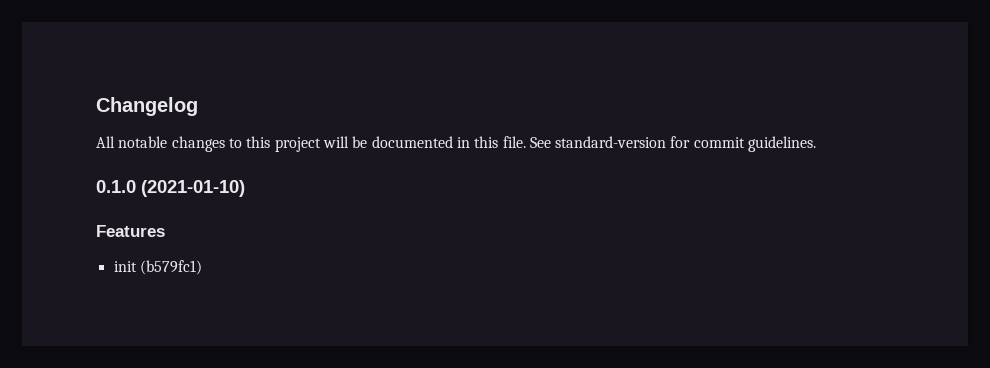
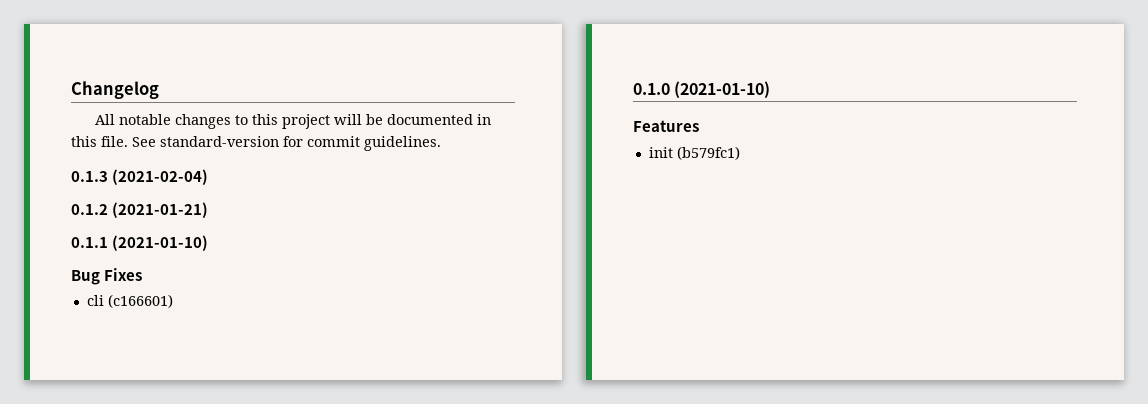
(817, 144) none -> [71,169,209,185] [71,202,209,218] [71,235,209,251] [71,268,143,285] [86,294,173,308] // 0.1.3 (2021-02-04) // 0.1.2 (2021-01-21) // 0.1.1 (2021-01-10) // Bug Fixes // cli (c166601)

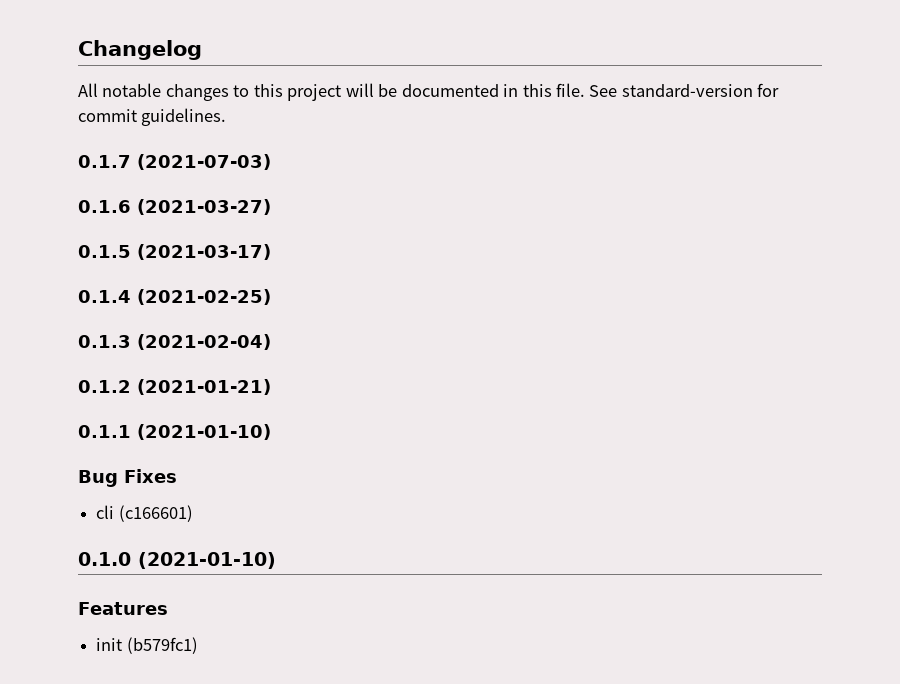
(441, 143) none -> [78,154,271,170] [78,199,271,215] [78,244,271,260] [78,289,271,305] // 0.1.7 (2021-07-03) // 0.1.6 (2021-03-27) // 0.1.5 (2021-03-17) // 0.1.4 (2021-02-25)

